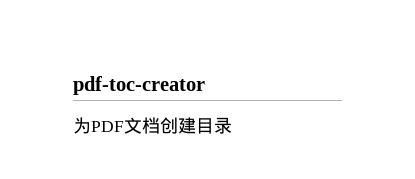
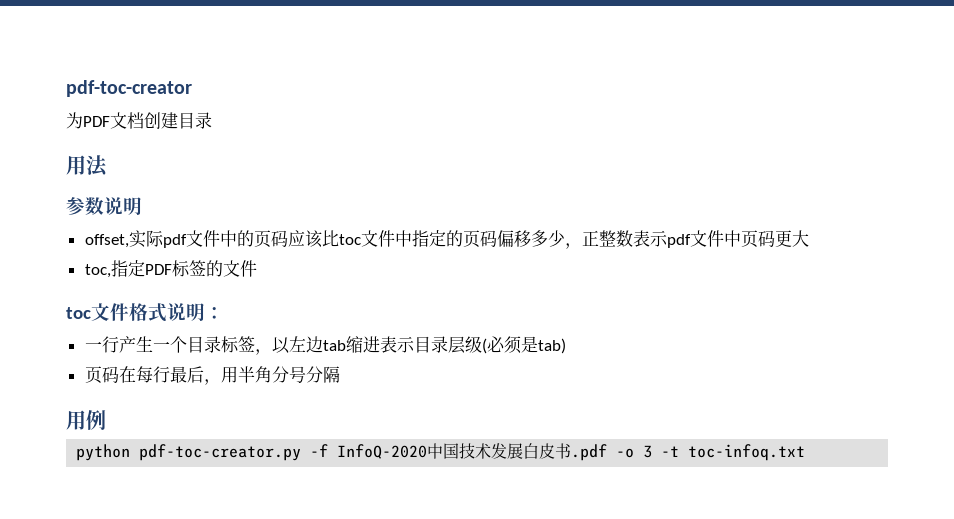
(232, 125) none -> [66,155,108,177] [66,197,142,215] [84,230,809,249] [84,260,257,278] [66,303,224,322] [84,336,566,355] [84,366,340,385] [66,409,106,430] [76,443,806,461] // 用法 // 参数说明 // offset,实际pdf文件中的页码应该比toc文件中指定的页码偏移多少，正整数表示pdf文件中页码更大 // toc,指定PDF标签的文件 // toc文件格式说明： // 一行产生一个目录标签，以左边tab缩进表示目录层级(必须是tab) // 页码在每行最后，用半角分号分隔 // 用例 // python pdf-toc-creator.py -f InfoQ-2020中国技术发展白皮书.pdf -o 3 -t toc-infoq.txt

